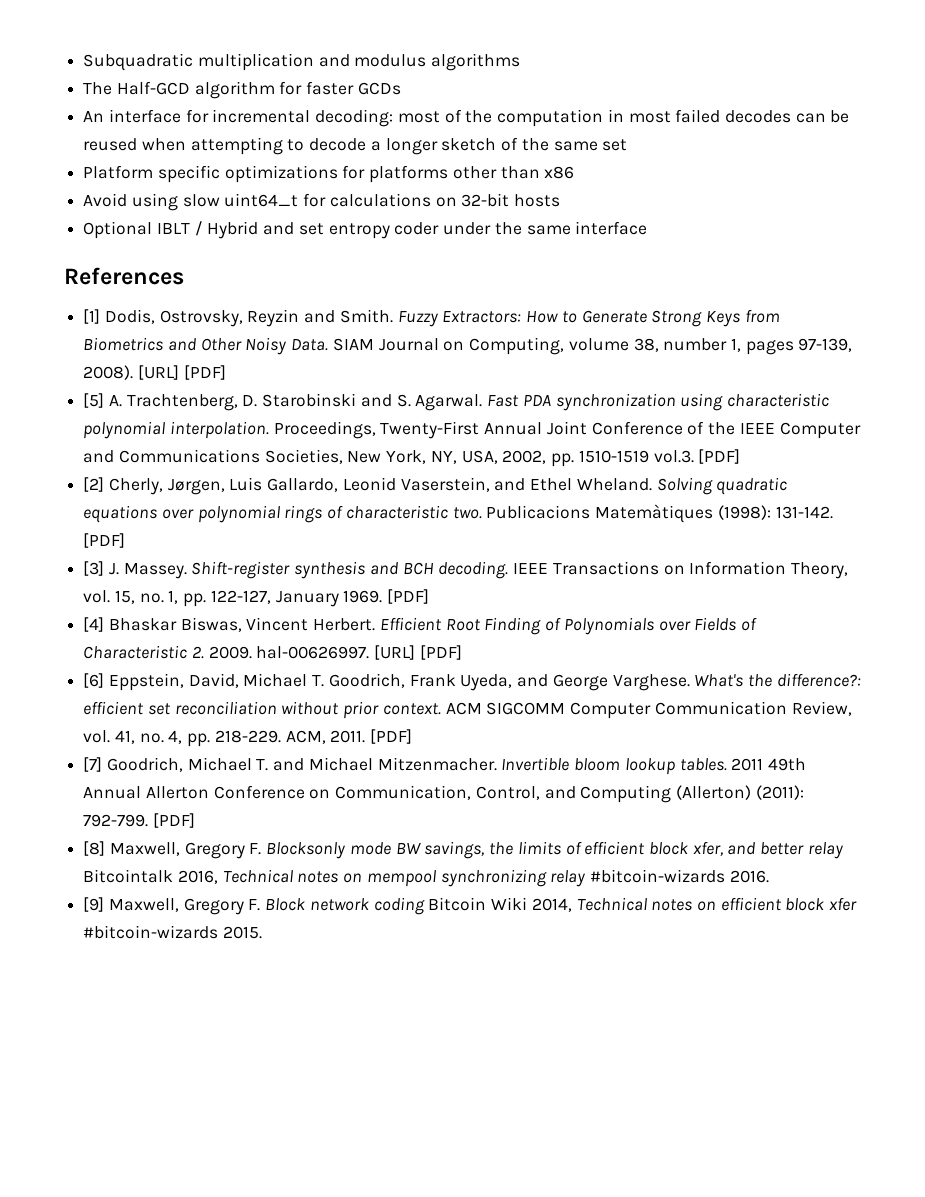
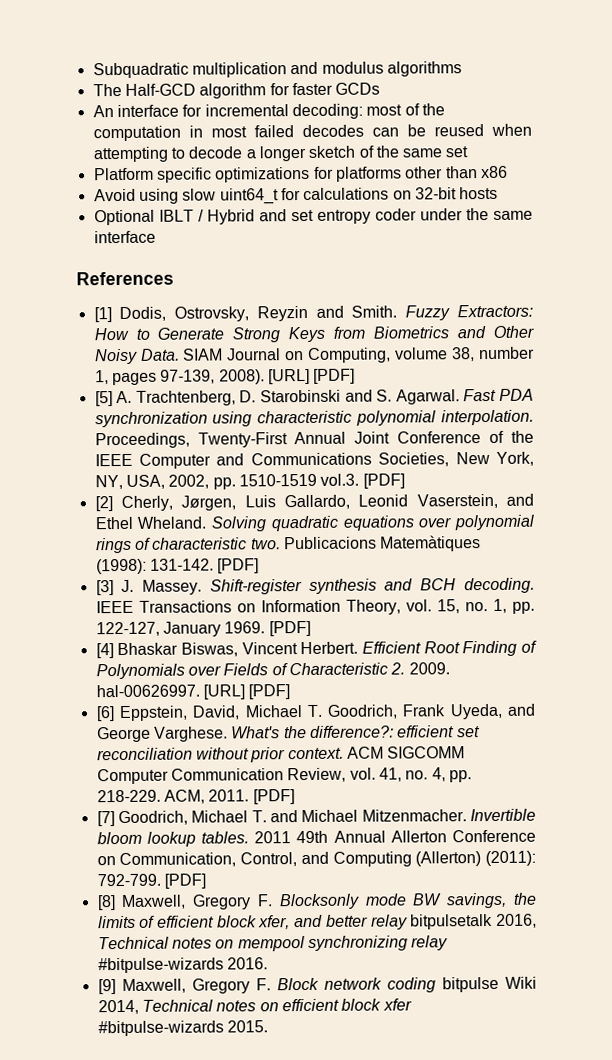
[83,869,174,883] Bitcointalk -> [410,913,494,930] bitpulsetalk
[590,869,726,883] #bitcoin-wizards -> [97,957,224,974] #bitpulse-wizards
[428,897,487,911] Bitcoin -> [441,976,499,993] bitpulse
[83,925,219,939] #bitcoin-wizards -> [97,1020,224,1037] #bitpulse-wizards

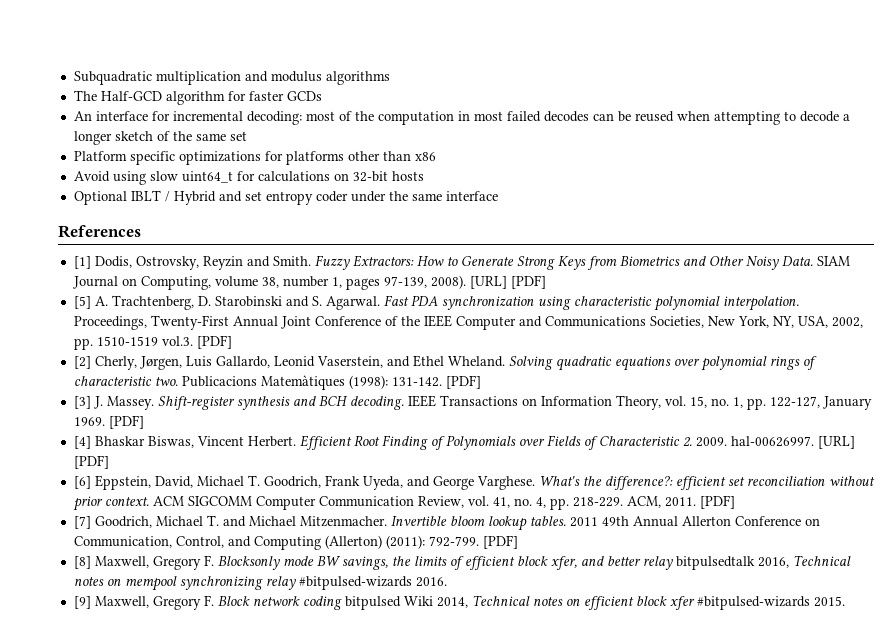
[410,913,494,930] bitpulsetalk -> [675,556,755,570] bitpulsedtalk
[97,957,224,974] #bitpulse-wizards -> [298,576,412,590] #bitpulsed-wizards
[441,976,499,993] bitpulse -> [344,596,401,610] bitpulsed
[97,1020,224,1037] #bitpulse-wizards -> [696,596,810,610] #bitpulsed-wizards

